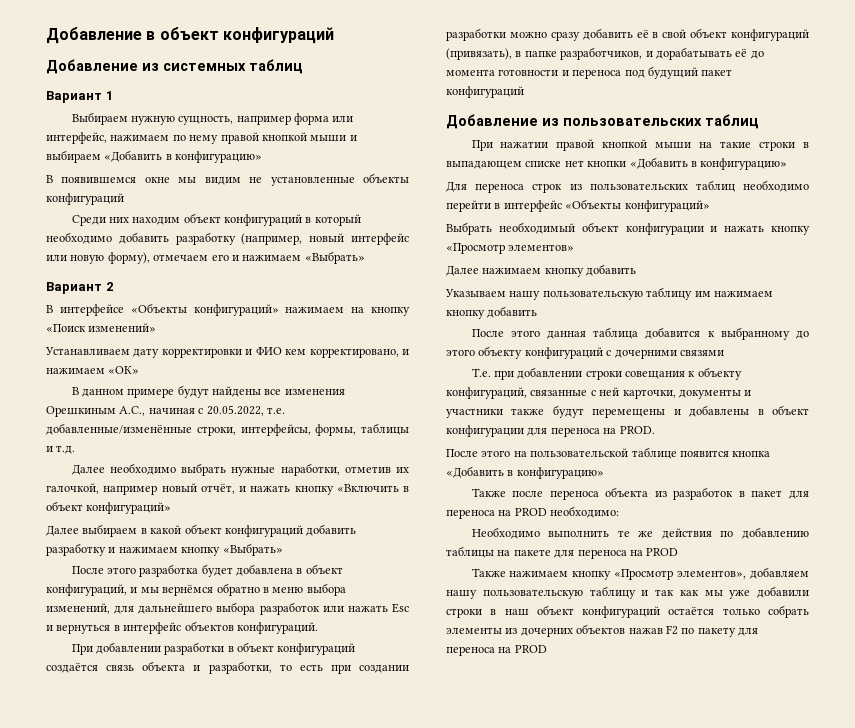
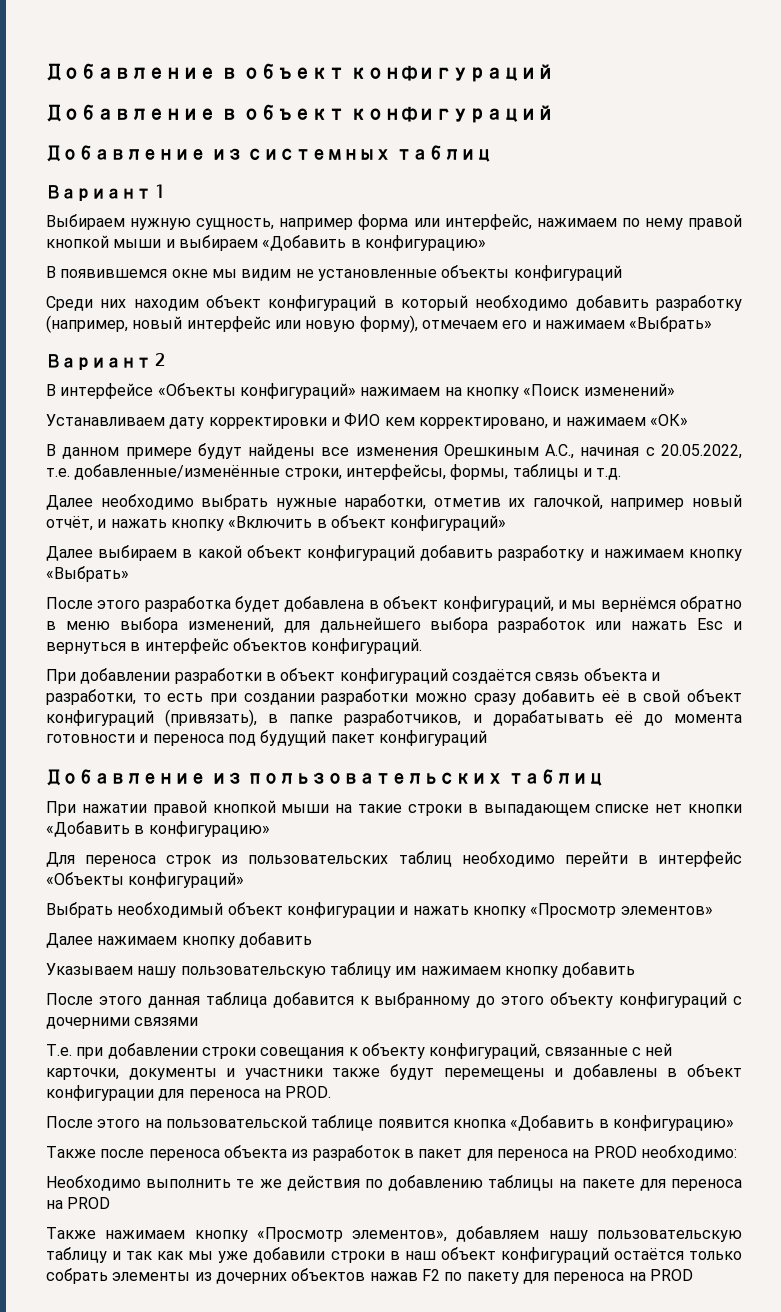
[46,27,334,44] Добавление в объект конфигураций -> [46,63,555,82] [46,104,554,123] Добавление в объект конфигураций // Добавление в объект конфигураций

